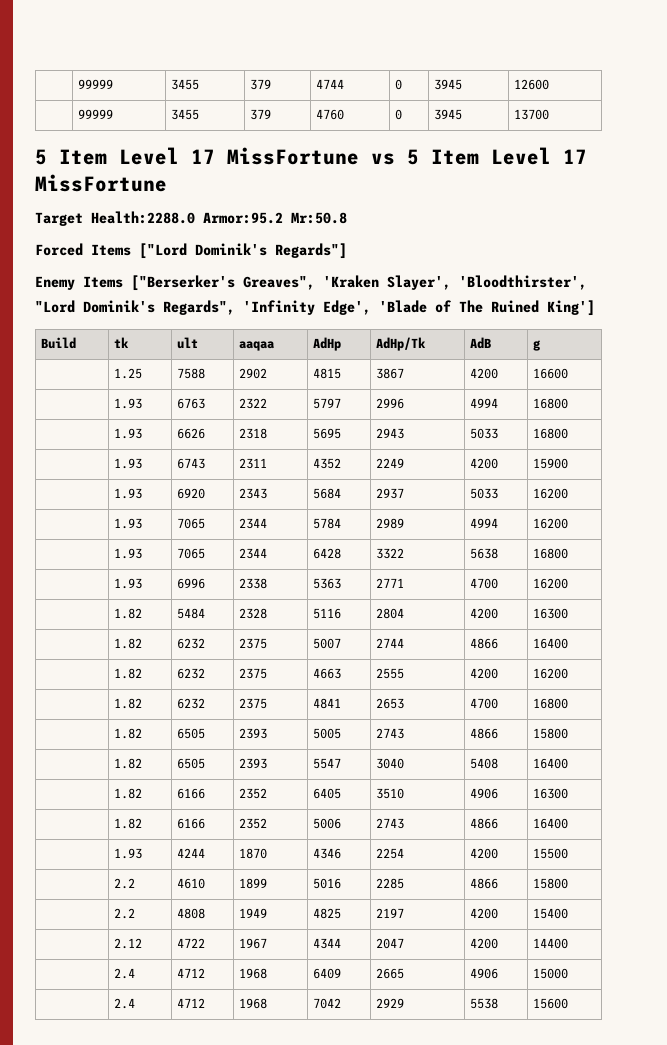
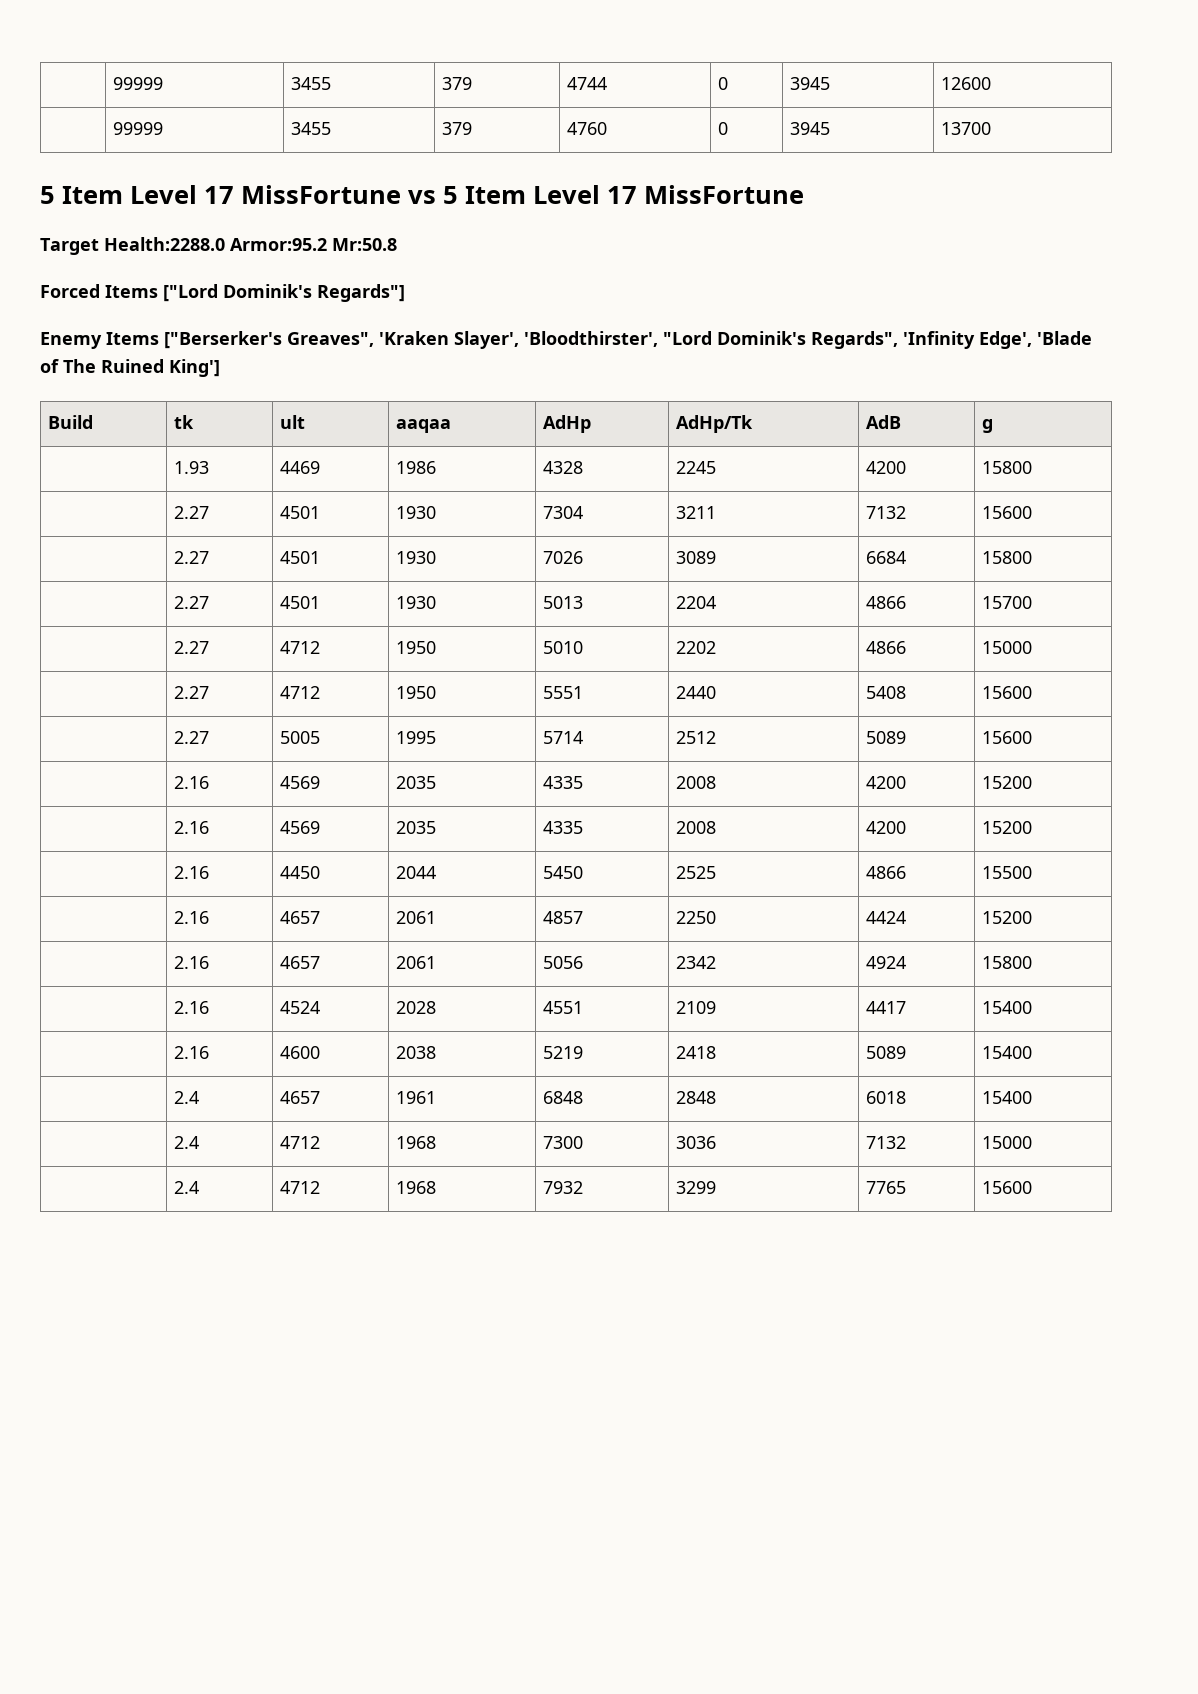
[114,368,143,379] [177,368,206,379] [239,368,268,379] [313,368,342,379] [376,368,405,379] [470,368,499,379] [533,368,569,379] [114,398,143,409] [177,398,206,409] [239,398,268,409] [313,398,342,409] [376,398,405,409] [470,398,499,408] [533,398,569,409] [114,428,143,439] [177,428,206,439] [239,428,268,439] [313,428,342,439] [376,428,405,439] [470,428,499,439] [533,428,569,439] [114,458,143,469] [177,458,206,469] [239,458,268,469] [313,458,342,469] [376,458,405,468] [470,458,499,469] [533,458,569,469] [114,488,143,499] [177,488,206,499] [239,488,268,499] [313,488,342,499] [376,488,405,499] [470,488,499,499] [533,488,569,499] [114,518,143,529] [177,518,206,529] [239,518,268,529] [313,518,342,529] [376,518,405,529] [470,518,499,528] [533,518,569,529] [114,548,143,559] [177,548,206,559] [239,548,268,559] [313,548,342,559] [376,548,405,559] [470,548,499,559] [533,548,569,559] [114,578,143,589] [177,578,206,589] [239,578,268,589] [313,578,342,589] [376,578,405,588] [470,578,499,589] [533,578,569,589] [114,608,143,619] [177,608,206,619] [239,608,268,619] [313,608,342,619] [376,608,405,619] [470,608,499,619] [533,608,569,619] [114,638,143,649] [177,638,206,649] [239,638,268,649] [313,638,342,649] [376,638,405,648] [470,638,499,649] [533,638,569,649] [114,668,143,679] [177,668,206,679] [239,668,268,679] [313,668,342,679] [376,668,405,679] [470,668,499,679] [533,668,569,679] [114,698,143,709] [177,698,206,709] [239,698,268,709] [313,698,342,709] [376,698,405,709] [470,698,499,709] [533,698,569,709] [114,728,143,739] [177,728,206,739] [239,728,268,739] [313,728,342,739] [376,728,405,739] [470,728,499,739] [533,728,569,739] [114,758,143,769] [177,758,206,769] [239,758,268,769] [313,758,342,769] [376,758,405,769] [470,758,499,769] [533,758,569,769] [114,788,143,799] [177,788,206,799] [239,788,268,799] [313,788,342,799] [376,788,405,799] [470,788,499,799] [533,788,569,799] [114,818,143,829] [177,818,206,829] [239,818,268,829] [313,818,342,829] [376,818,405,829] [470,818,499,829] [533,818,569,829] [114,848,143,859] [177,848,206,858] [239,848,268,859] [313,848,342,859] [376,848,405,859] [470,848,499,859] [533,848,569,859] [114,878,136,889] [177,878,206,889] [239,878,268,889] [313,878,342,889] [376,878,405,889] [470,878,499,889] [533,878,569,889] [114,908,136,919] [177,908,206,919] [239,908,268,918] [313,908,342,919] [376,908,405,918] [470,908,499,919] [533,908,569,919] [114,938,143,949] [177,938,206,948] [239,938,268,949] [313,938,342,949] [376,938,405,949] [470,938,499,949] [533,938,569,949] [114,968,136,979] [177,968,206,978] [239,968,268,979] [313,968,342,979] [376,968,405,979] [470,968,499,979] 1.25 | 7588 | 2902 | 4815 | 3867 | 4200 | 16600 // | 1.93 | 6763 | 2322 | 5797 | 2996 | 4994 | 16800 // | 1.93 | 6626 | 2318 | 5695 | 2943 | 5033 | 16800 // | 1.93 | 6743 | 2311 | 4352 | 2249 | 4200 | 15900 // | 1.93 | 6920 | 2343 | 5684 | 2937 | 5033 | 16200 // | 1.93 | 7065 | 2344 | 5784 | 2989 | 4994 | 16200 // | 1.93 | 7065 | 2344 | 6428 | 3322 | 5638 | 16800 // | 1.93 | 6996 | 2338 | 5363 | 2771 | 4700 | 16200 // | 1.82 | 5484 | 2328 | 5116 | 2804 | 4200 | 16300 // | 1.82 | 6232 | 2375 | 5007 | 2744 | 4866 | 16400 // | 1.82 | 6232 | 2375 | 4663 | 2555 | 4200 | 16200 // | 1.82 | 6232 | 2375 | 4841 | 2653 | 4700 | 16800 // | 1.82 | 6505 | 2393 | 5005 | 2743 | 4866 | 15800 // | 1.82 | 6505 | 2393 | 5547 | 3040 | 5408 | 16400 // | 1.82 | 6166 | 2352 | 6405 | 3510 | 4906 | 16300 // | 1.82 | 6166 | 2352 | 5006 | 2743 | 4866 | 16400 // | 1.93 | 4244 | 1870 | 4346 | 2254 | 4200 | 15500 // | 2.2 | 4610 | 1899 | 5016 | 2285 | 4866 | 15800 // | 2.2 | 4808 | 1949 | 4825 | 2197 | 4200 | 15400 // | 2.12 | 4722 | 1967 | 4344 | 2047 | 4200 | 14400 // | 2.4 | 4712 | 1968 | 6409 | 2665 | 4906 -> [173,461,209,474] [279,461,320,474] [395,461,436,474] [542,461,583,474] [675,461,716,474] [865,461,906,474] [981,461,1032,474] [173,506,209,519] [279,506,320,519] [395,506,436,519] [542,506,583,519] [675,506,716,519] [865,506,906,519] [981,506,1032,519] [173,551,209,564] [279,551,320,564] [395,551,436,564] [542,551,583,564] [675,551,716,564] [865,551,906,564] [981,551,1032,564] [173,596,209,609] [279,596,320,609] [395,596,436,609] [542,596,583,609] [675,596,716,609] [865,596,906,609] [981,596,1032,609] [173,641,209,654] [279,641,320,654] [395,641,436,654] [542,641,583,654] [675,641,716,654] [865,641,906,654] [981,641,1032,654] [173,686,209,699] [279,686,320,699] [395,686,436,699] [542,686,583,699] [675,686,716,699] [865,686,906,699] [981,686,1032,699] [173,731,209,744] [279,731,320,744] [395,731,436,744] [542,731,583,744] [675,731,716,744] [865,731,906,744] [981,731,1032,744] [173,776,209,789] [279,776,320,789] [395,776,436,789] [542,776,583,789] [675,776,716,789] [865,776,906,789] [981,776,1032,789] [173,821,209,834] [279,821,320,834] [395,821,436,834] [542,821,583,834] [675,821,716,834] [865,821,906,834] [981,821,1032,834] [173,866,209,879] [279,866,320,879] [395,866,436,879] [542,866,583,879] [675,866,716,879] [865,866,906,879] [981,866,1032,879] [173,911,209,924] [279,911,320,924] [395,911,436,924] [542,911,583,924] [675,911,716,924] [865,911,906,924] [981,911,1032,924] [173,956,209,969] [279,956,320,969] [395,956,436,969] [542,956,583,969] [675,956,716,969] [865,956,906,969] [981,956,1032,969] [173,1001,209,1014] [279,1001,320,1014] [395,1001,436,1014] [542,1001,583,1014] [675,1001,716,1014] [865,1001,906,1014] [981,1001,1032,1014] [173,1046,209,1059] [279,1046,320,1059] [395,1046,436,1059] [542,1046,583,1059] [675,1046,716,1059] [865,1046,906,1059] [981,1046,1032,1059] [173,1091,199,1104] [279,1091,320,1104] [395,1091,436,1104] [542,1091,583,1104] [675,1091,716,1104] [865,1091,906,1104] [981,1091,1032,1104] [173,1136,199,1149] [279,1136,320,1149] [395,1136,436,1149] [542,1136,583,1149] [675,1136,716,1149] [865,1136,906,1149] 1.93 | 4469 | 1986 | 4328 | 2245 | 4200 | 15800 // | 2.27 | 4501 | 1930 | 7304 | 3211 | 7132 | 15600 // | 2.27 | 4501 | 1930 | 7026 | 3089 | 6684 | 15800 // | 2.27 | 4501 | 1930 | 5013 | 2204 | 4866 | 15700 // | 2.27 | 4712 | 1950 | 5010 | 2202 | 4866 | 15000 // | 2.27 | 4712 | 1950 | 5551 | 2440 | 5408 | 15600 // | 2.27 | 5005 | 1995 | 5714 | 2512 | 5089 | 15600 // | 2.16 | 4569 | 2035 | 4335 | 2008 | 4200 | 15200 // | 2.16 | 4569 | 2035 | 4335 | 2008 | 4200 | 15200 // | 2.16 | 4450 | 2044 | 5450 | 2525 | 4866 | 15500 // | 2.16 | 4657 | 2061 | 4857 | 2250 | 4424 | 15200 // | 2.16 | 4657 | 2061 | 5056 | 2342 | 4924 | 15800 // | 2.16 | 4524 | 2028 | 4551 | 2109 | 4417 | 15400 // | 2.16 | 4600 | 2038 | 5219 | 2418 | 5089 | 15400 // | 2.4 | 4657 | 1961 | 6848 | 2848 | 6018 | 15400 // | 2.4 | 4712 | 1968 | 7300 | 3036 | 7132
[313,998,342,1009] [376,998,405,1008] [470,998,499,1009] 7042 | 2929 | 5538 -> [542,1181,583,1194] [675,1181,716,1194] [865,1181,906,1194] 7932 | 3299 | 7765

